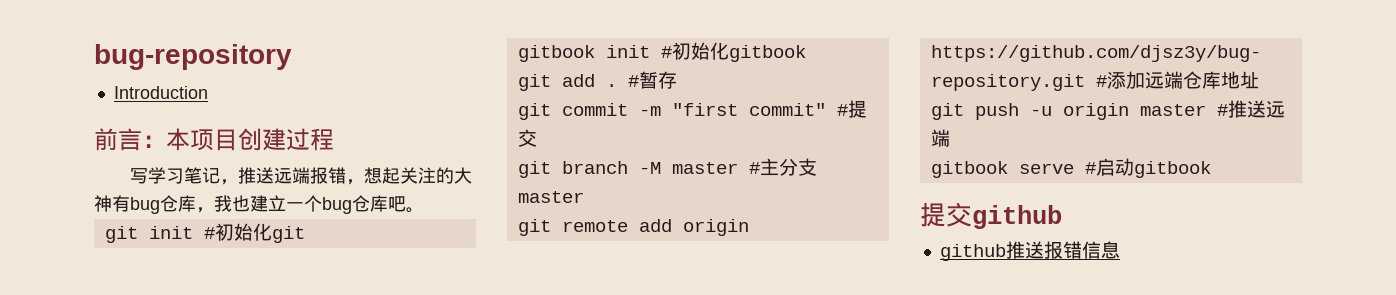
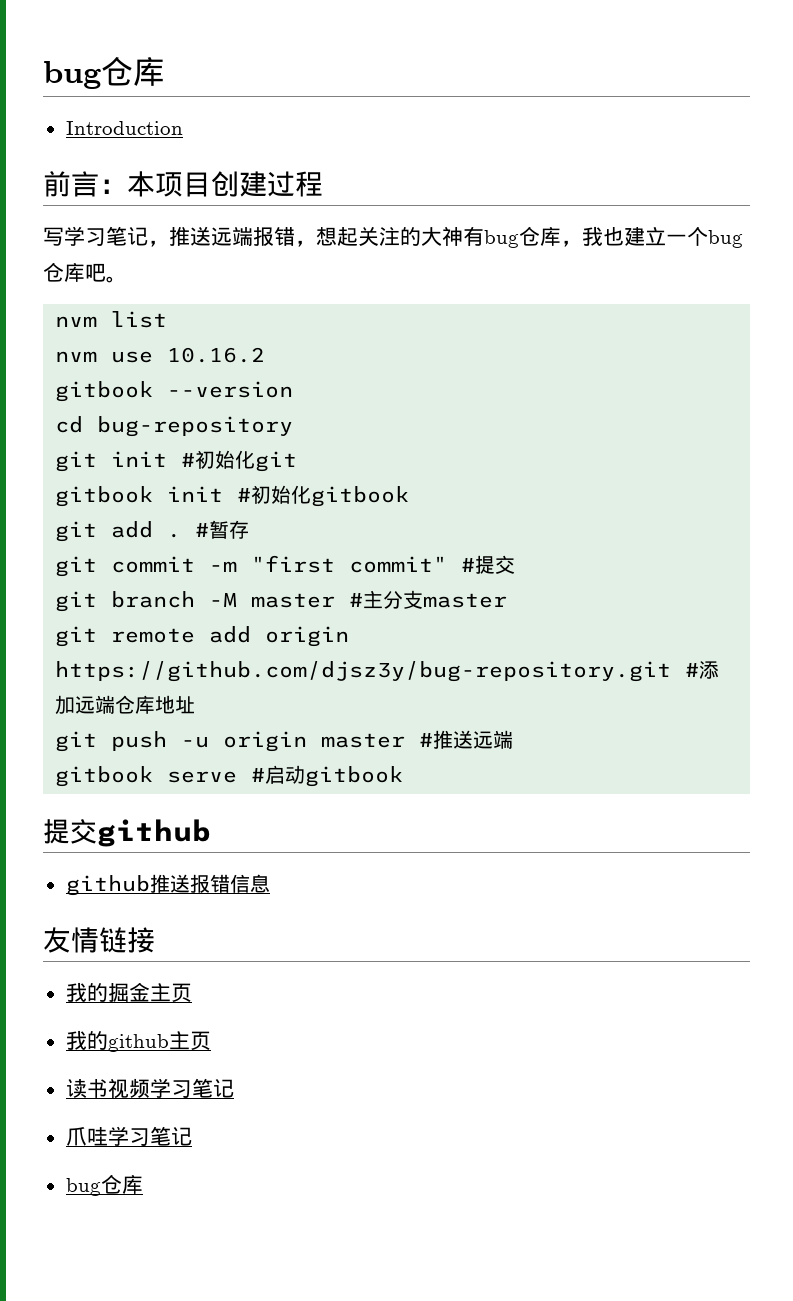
[94,44,292,70] bug-repository -> [43,57,165,89] bug仓库
(424, 210) none -> [55,311,168,328] [55,347,266,363] [55,381,294,402] [55,416,294,437] // nvm list // nvm use 10.16.2 // gitbook --version // cd bug-repository
(1120, 250) none -> [43,927,155,953] [65,982,192,1002] [65,1030,211,1052] [65,1078,234,1099] [65,1126,192,1146] [65,1174,143,1196] // 友情链接 // 我的掘金主页 // 我的github主页 // 读书视频学习笔记 // 爪哇学习笔记 // bug仓库

